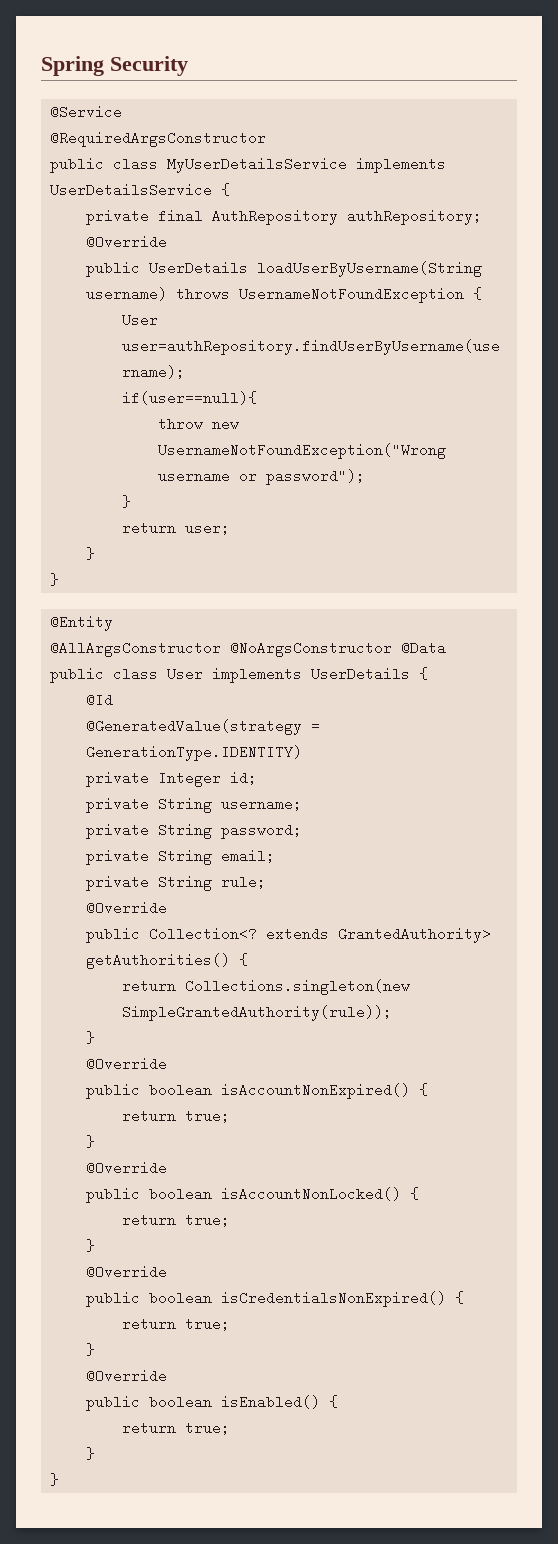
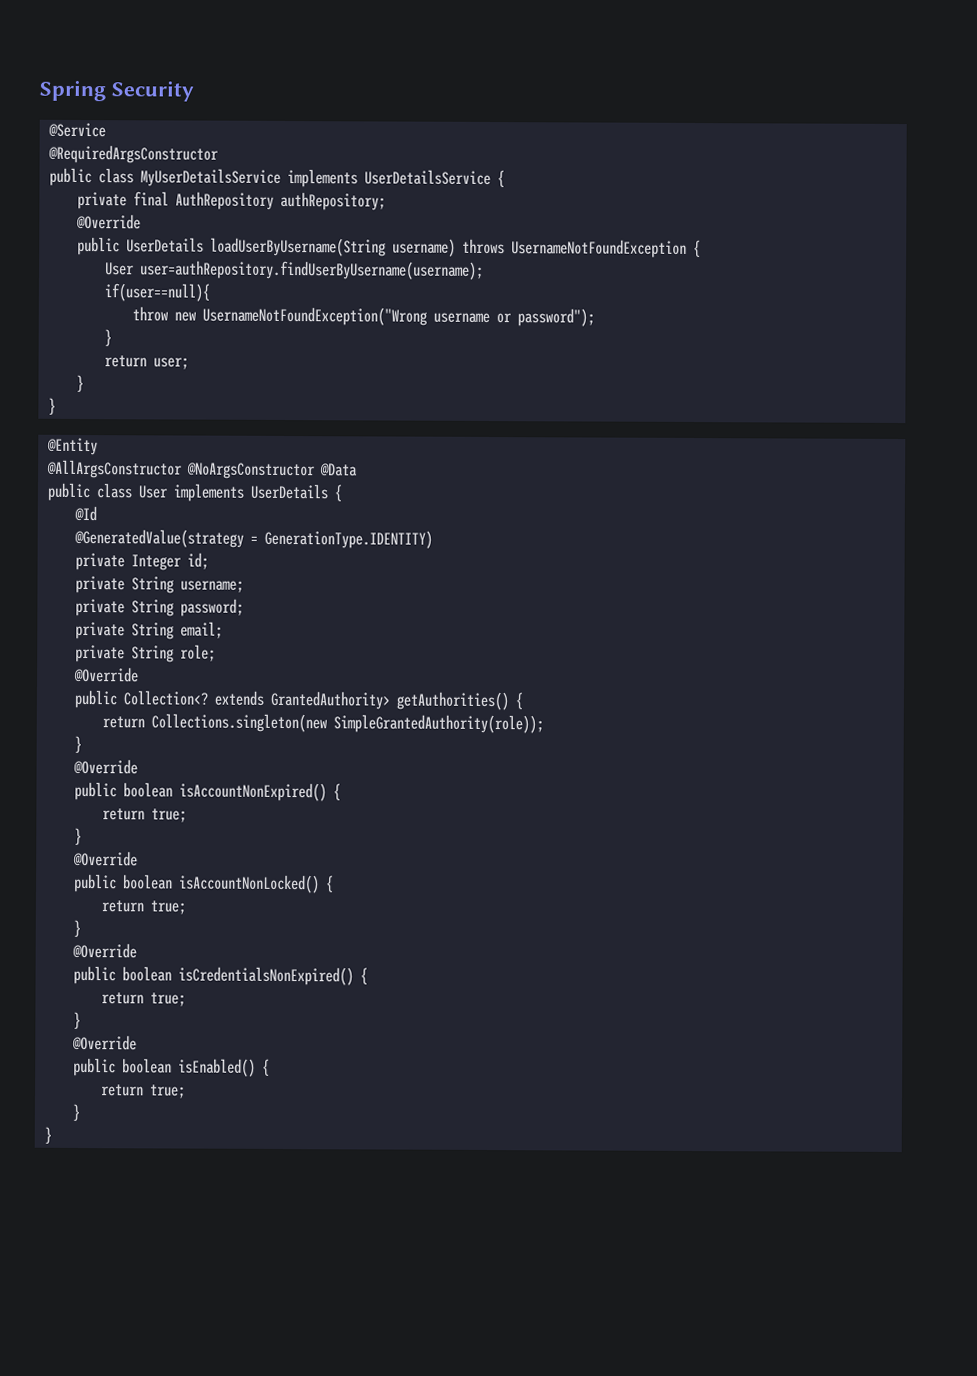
[221,875,267,889] rule; -> [179,644,216,662] role;
[122,1005,393,1021] SimpleGrantedAuthority(rule)); -> [332,714,544,734] SimpleGrantedAuthority(role));

